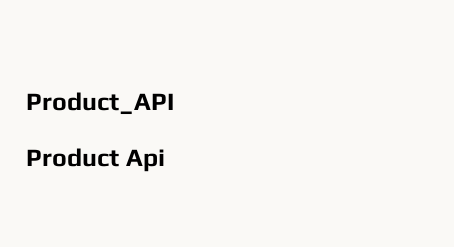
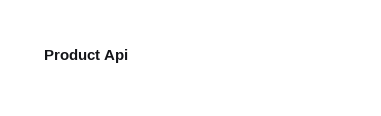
[26,92,174,115] Product_API // -> (44, 54) none

